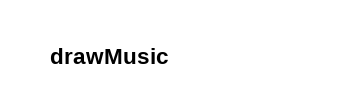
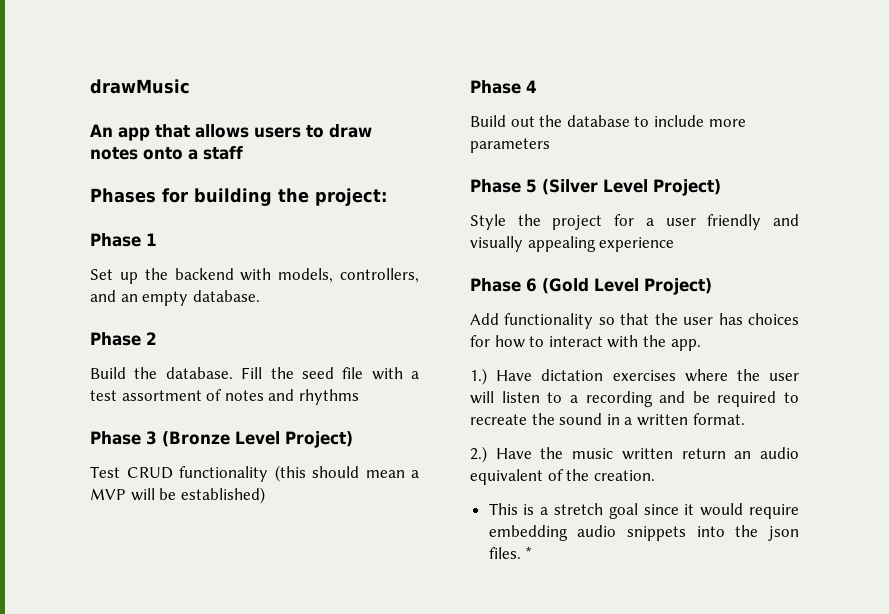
(169, 56) none -> [90,124,372,141] [90,146,243,160] [90,188,387,206] [90,233,157,247] [90,268,419,284] [90,290,260,306] [90,332,157,346] [90,367,419,380] [90,389,359,405] [90,431,353,448] [90,465,419,482] [90,487,265,504] [470,80,537,94] [470,115,746,127] [470,138,550,153] [470,179,721,196] [470,214,799,230] [470,236,675,252] [470,278,712,295] [470,313,799,329] [470,335,701,351] [470,368,799,385] [470,391,799,407] [470,413,745,426] [470,446,799,463] [470,469,655,485] [488,503,799,519] [488,525,799,541] [488,546,533,559] // An app that allows users to draw notes onto a staff // Phases for building the project: // Phase 1 // Set up the backend with models, controllers, and an empty database. // Phase 2 // Build the database. Fill the seed file with a test assortment of notes and rhythms // Phase 3 (Bronze Level Project) // Test CRUD functionality (this should mean a MVP will be established) // Phase 4 // Build out the database to include more parameters // Phase 5 (Silver Level Project) // Style the project for a user friendly and visually appealing experience // Phase 6 (Gold Level Project) // Add functionality so that the user has choices for how to interact with the app. // 1.) Have dictation exercises where the user will listen to a recording and be required to recreate the sound in a written format. // 2.) Have the music written return an audio equivalent of the creation. // This is a stretch goal since it would require embedding audio snippets into the json files. *

